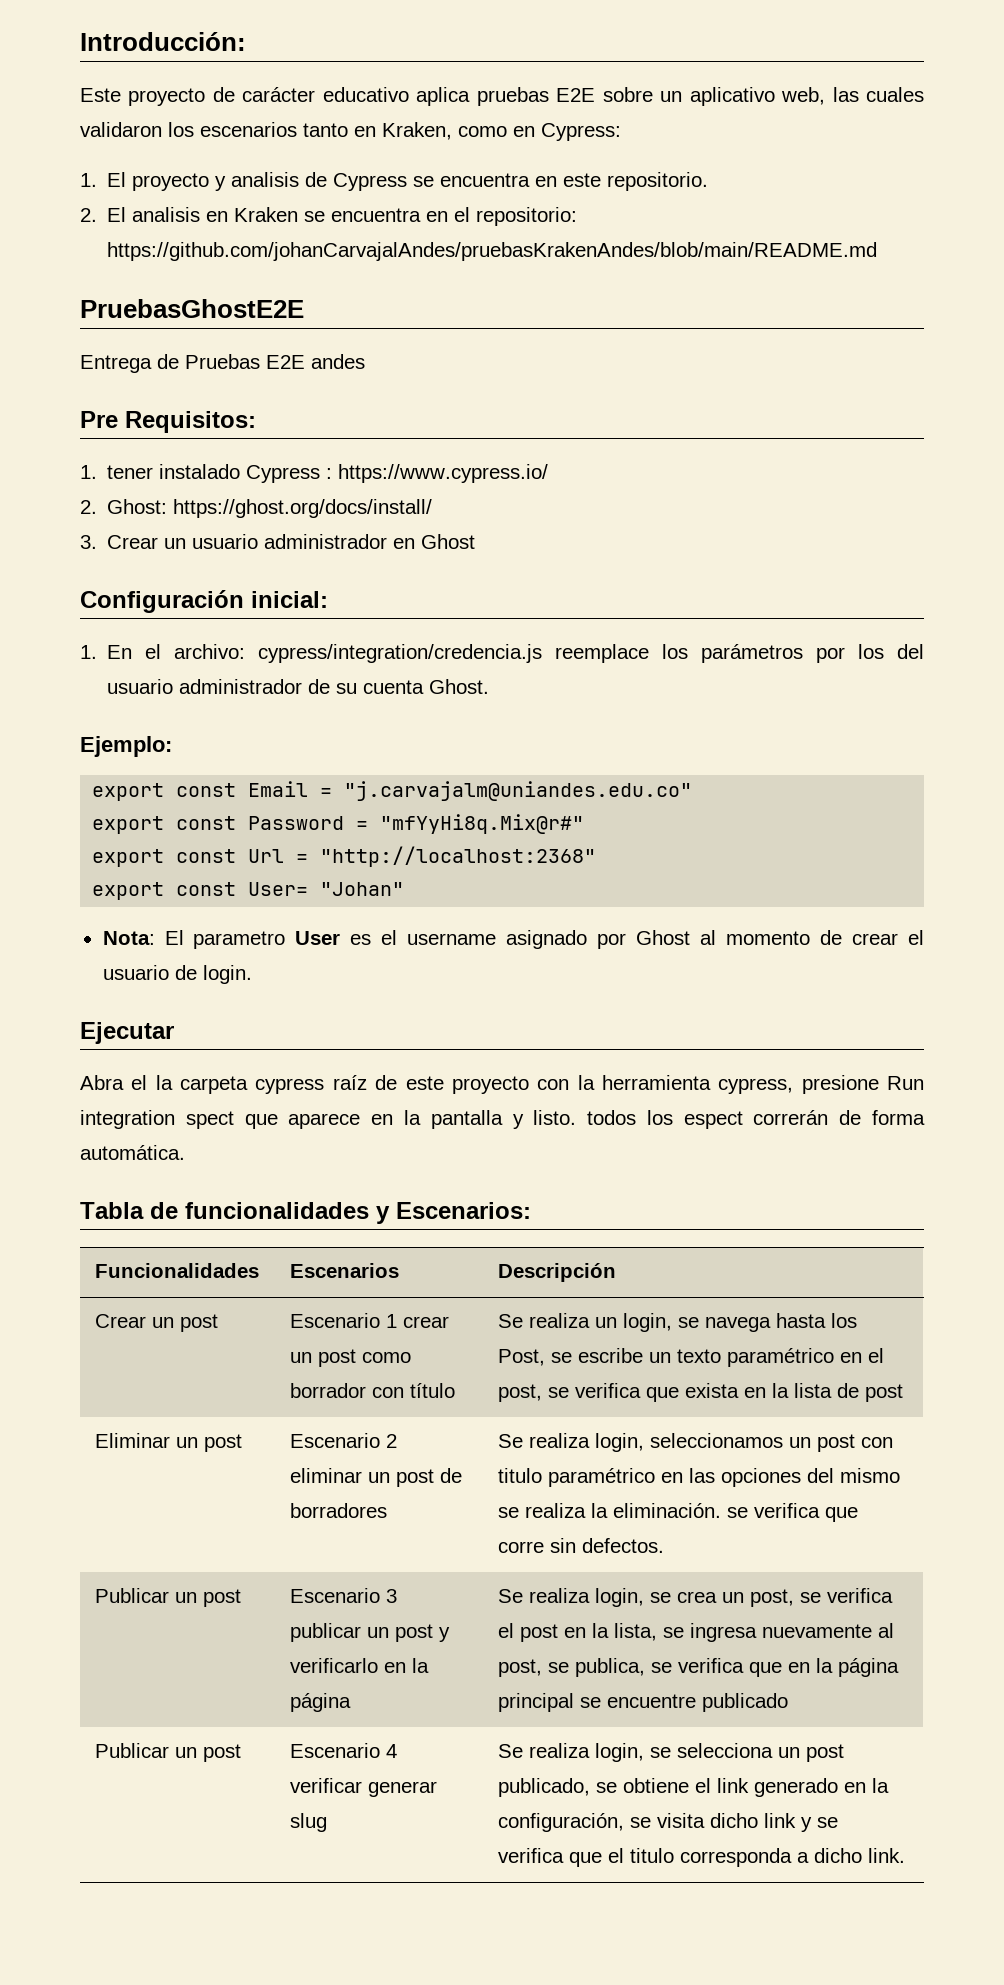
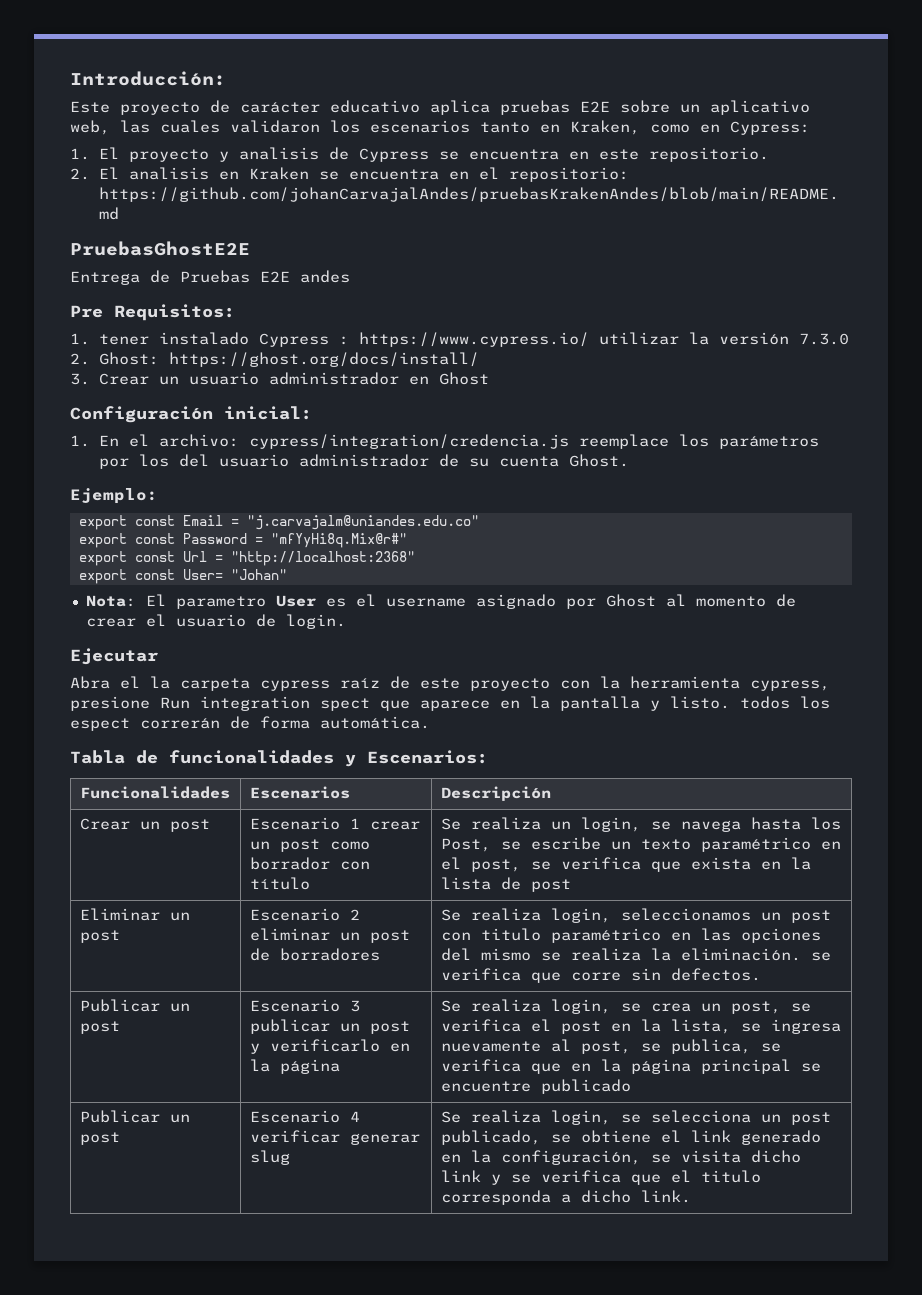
(549, 473) none -> [598,332,849,345] utilizar la versión 7.3.0

